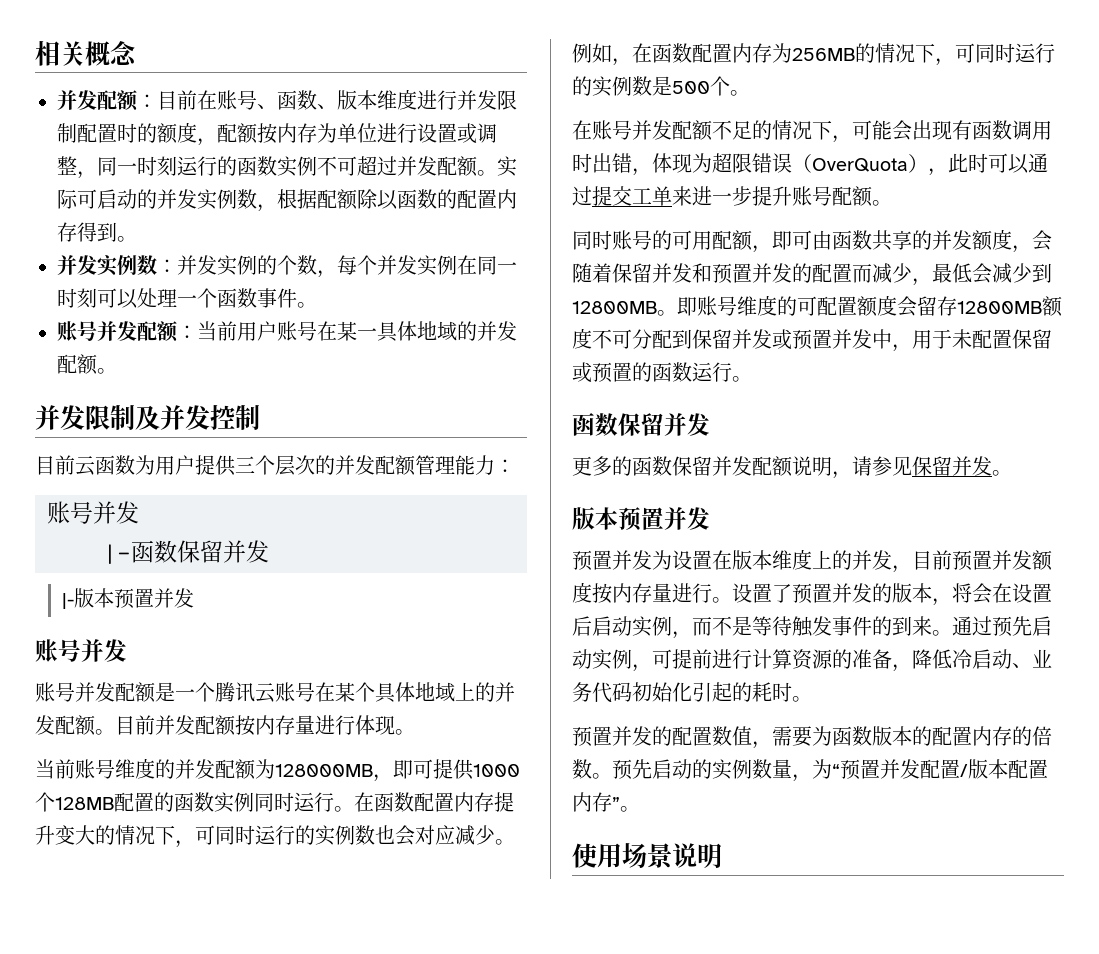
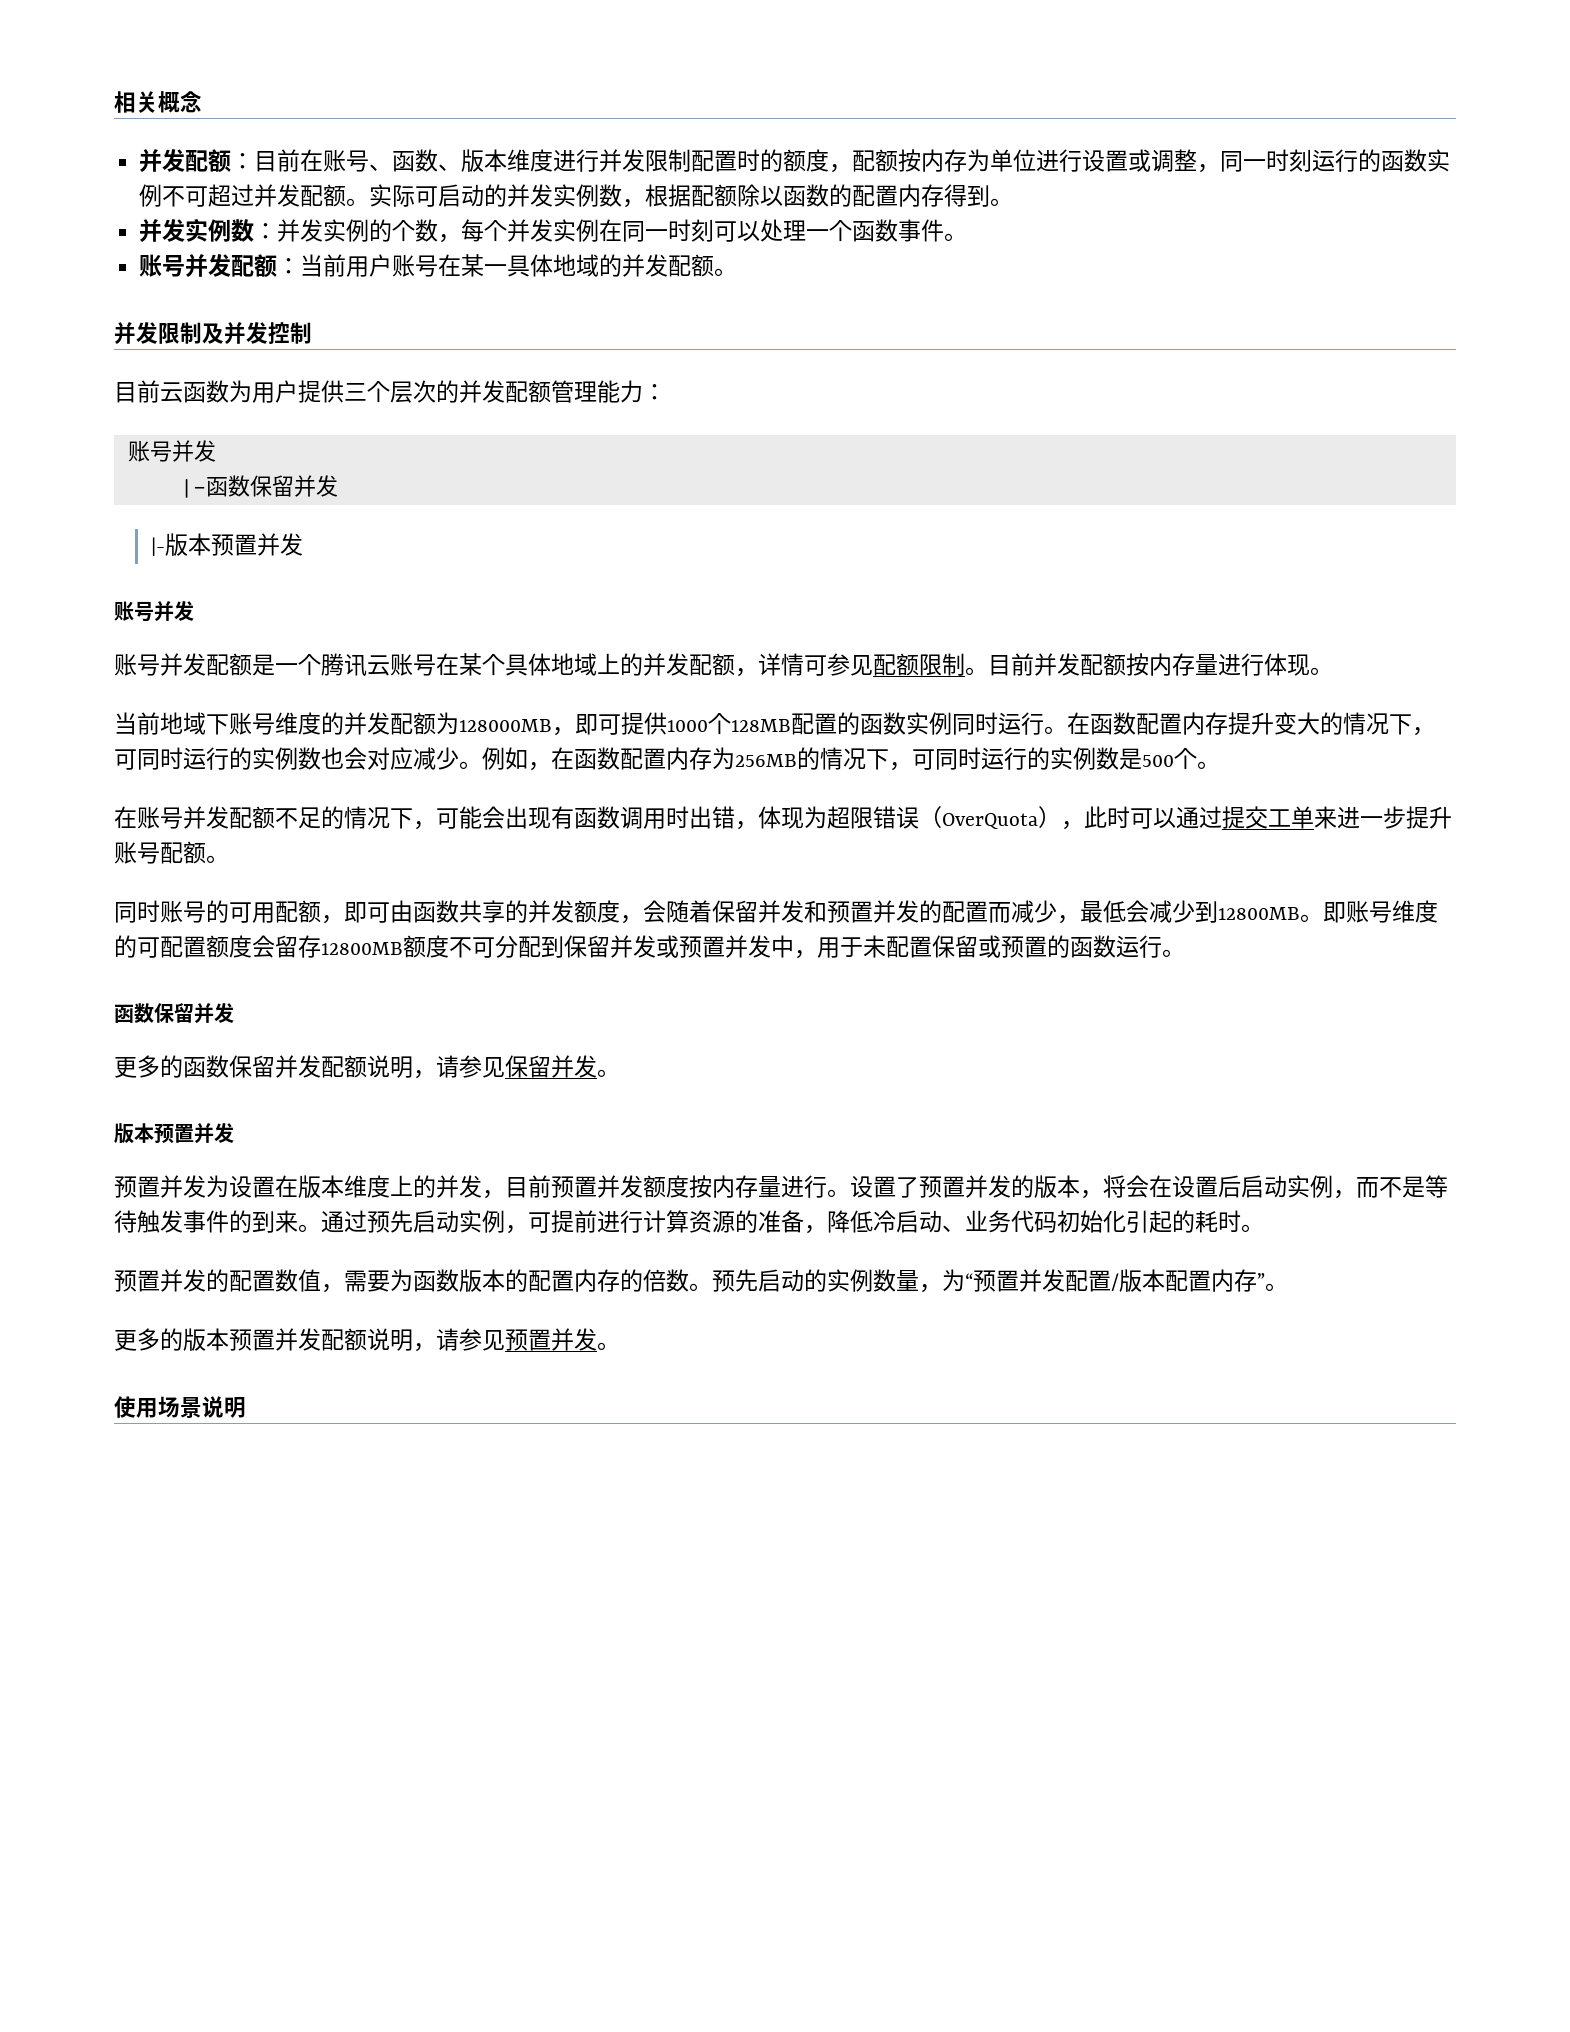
(96, 725) none -> [735,653,965,677] ，详情可参见配额限制
(75, 769) none -> [160,712,229,735] 地域下
(640, 809) none -> [114,1328,620,1352] // 更多的版本预置并发配额说明，请参见预置并发。

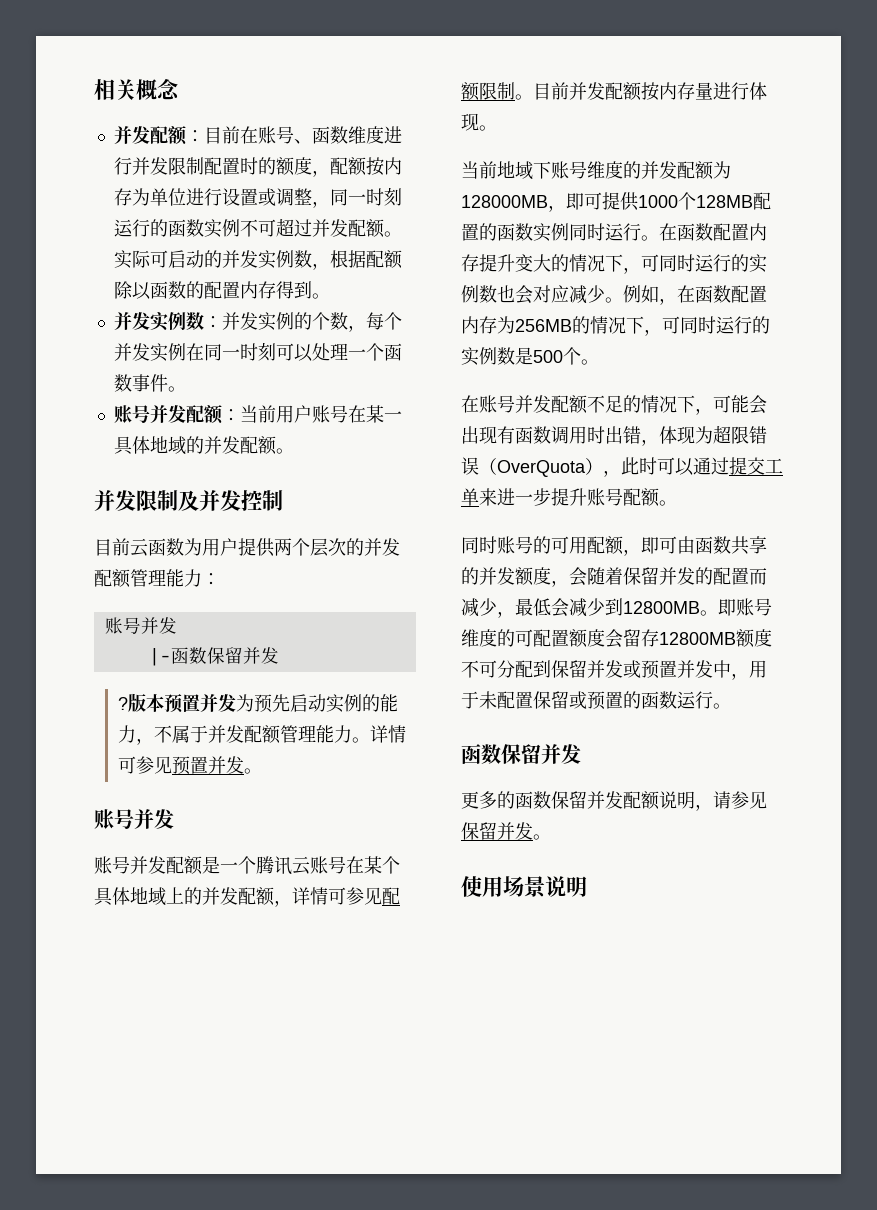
[438,149,508,172] 、版本 -> (348, 135) none
[344,383,367,401] 三 -> [274,538,292,556] 两
[151,533,304,556] |-版本预置并发 -> [117,693,398,713] [117,725,406,745] [117,756,262,775] ?版本预置并发为预先启动实例的能力，不属于并发配额管理能力。详情可参见预置并发。
[804,900,919,923] 和预置并发 -> (695, 576) none
[114,1123,234,1144] [114,1175,1448,1199] [114,1210,1264,1234] [114,1269,1288,1293] [114,1328,620,1352] // 版本预置并发 // 预置并发为设置在版本维度上的并发，目前预置并发额度按内存量进行。设置了预置并发的版本，将会在设置后启动实例，而不是等待触发事件的到来。通过预先启动实例，可提前进行计算资源的准备，降低冷启动、业务代码初始化引起的耗时。 // 预置并发的配置数值，需要为函数版本的配置内存的倍数。预先启动的实例数量，为“预置并发配置/版本配置内存”。 // 更多的版本预置并发配额说明，请参见预置并发。 -> (551, 837) none

